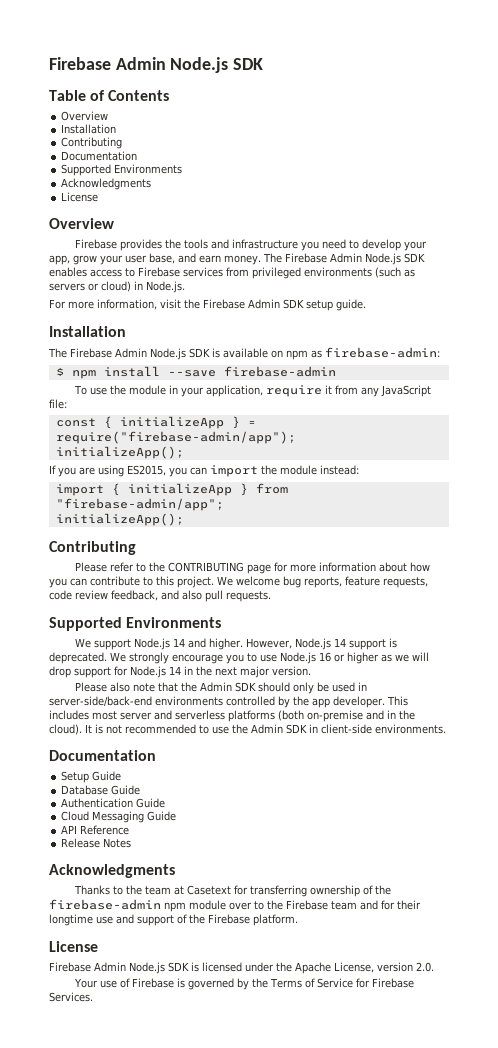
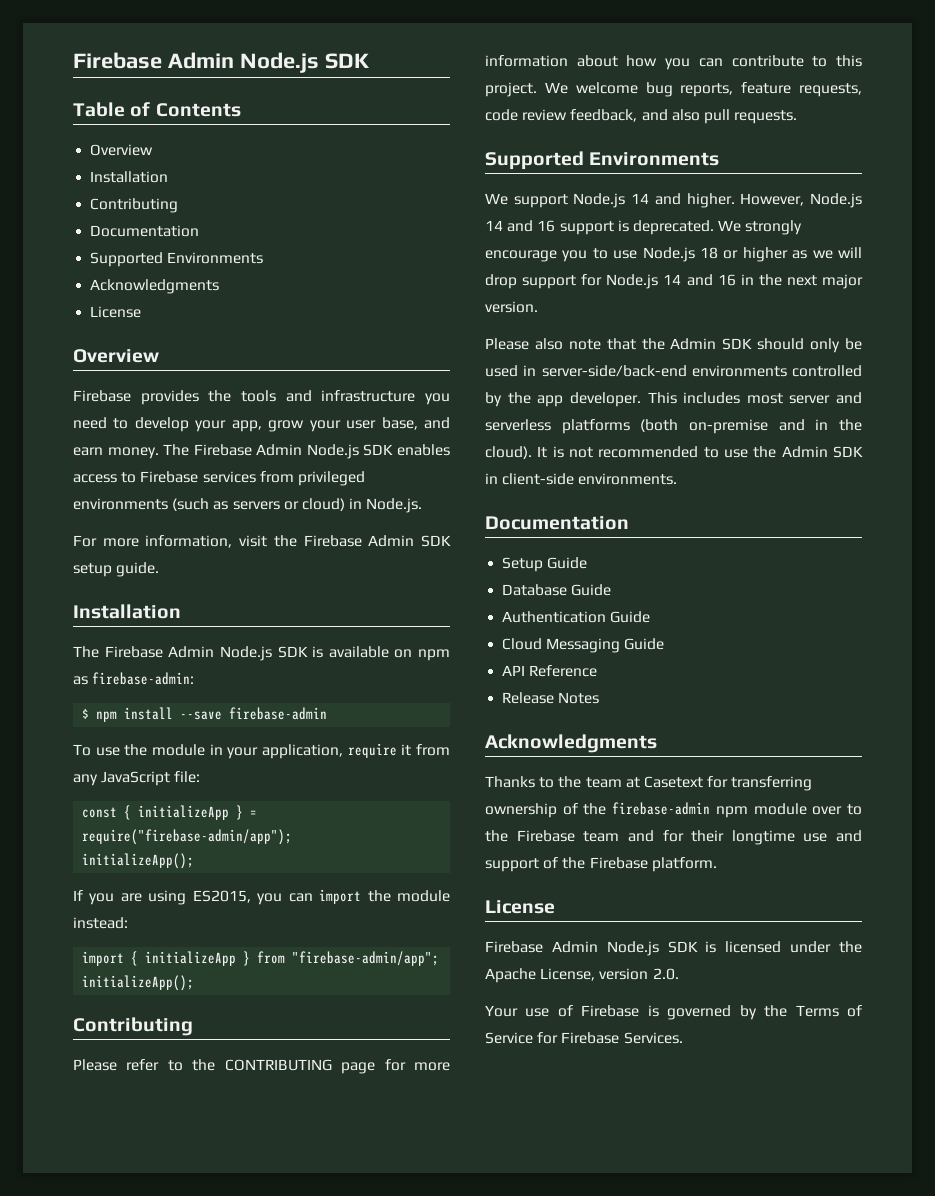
(346, 642) none -> [507,220,556,232] and 16
[319,652,331,662] 16 -> [700,247,718,259] 18
(181, 670) none -> [686,274,736,286] and 16

